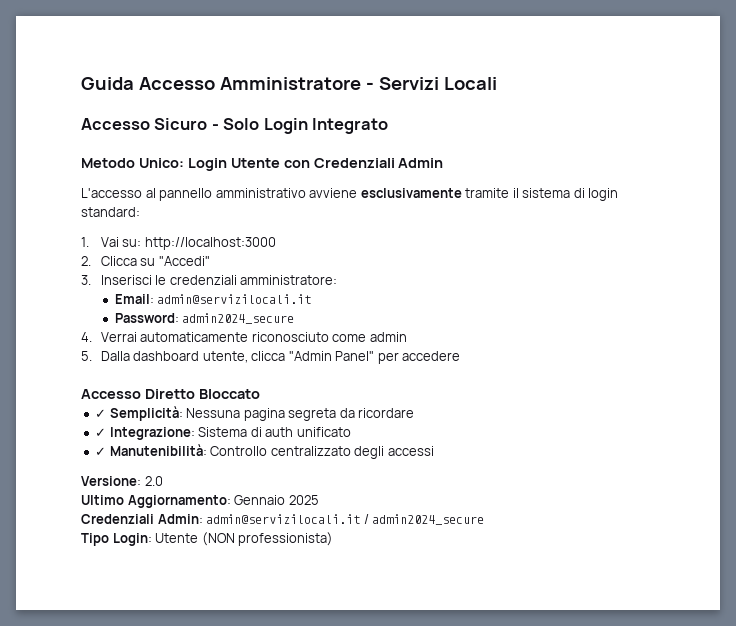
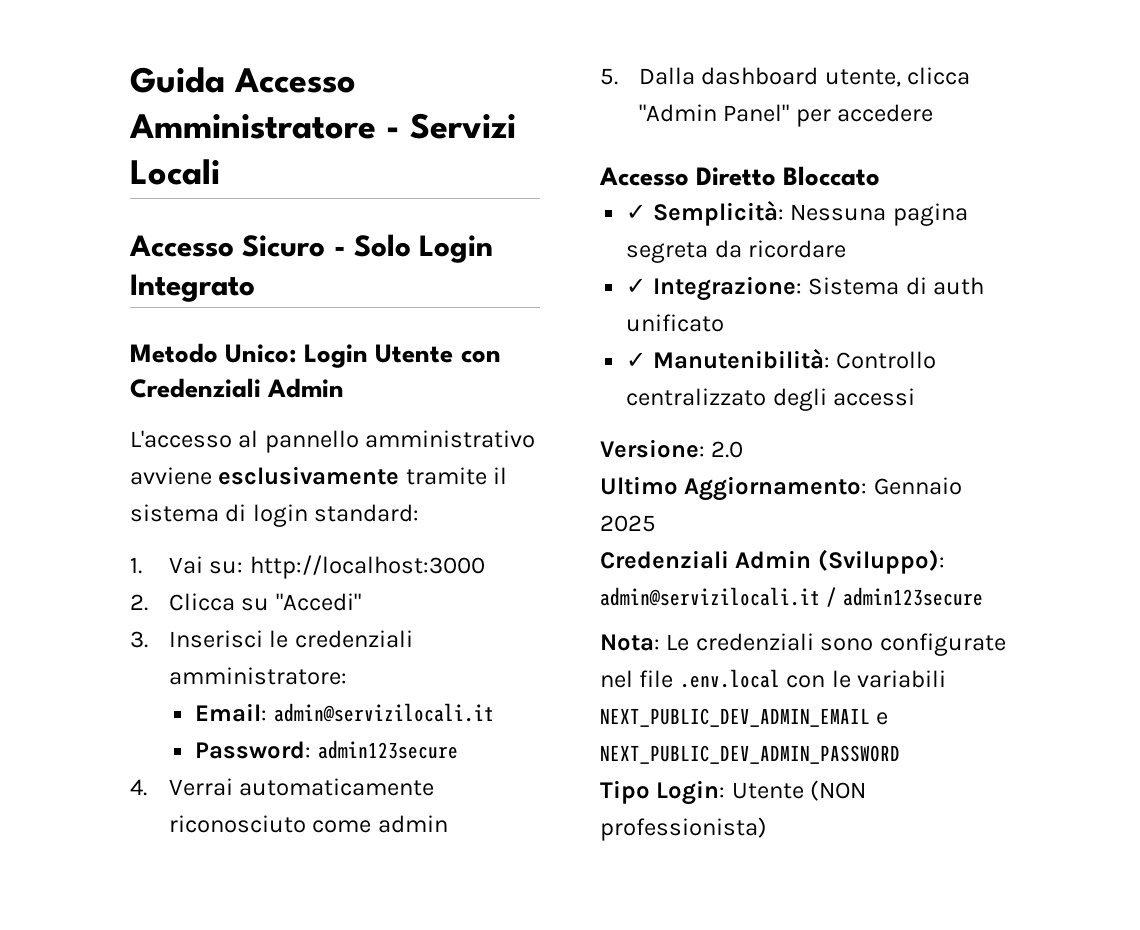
[182,313,295,324] admin2024_secure -> [317,740,458,759] admin123secure
[157,514,485,525] Admin: admin@servizilocali.it / admin2024_secure -> [735,549,945,574] [600,587,983,607] [600,633,1006,656] [600,669,947,688] [600,708,889,727] [600,745,900,764] Admin (Sviluppo): admin@servizilocali.it / admin123secure // Nota: Le credenziali sono configurate nel file .env.local con le variabili NEXT_PUBLIC_DEV_ADMIN_EMAIL e NEXT_PUBLIC_DEV_ADMIN_PASSWORD

